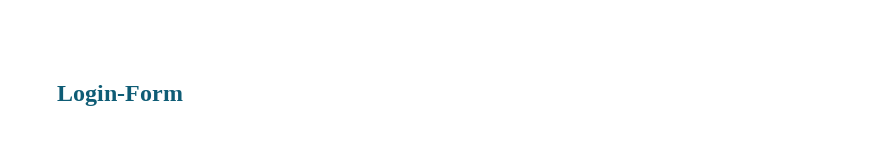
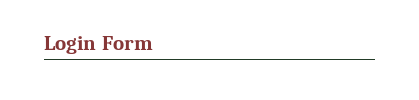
[57,85,183,106] Login-Form -> [44,36,153,54] Login Form

